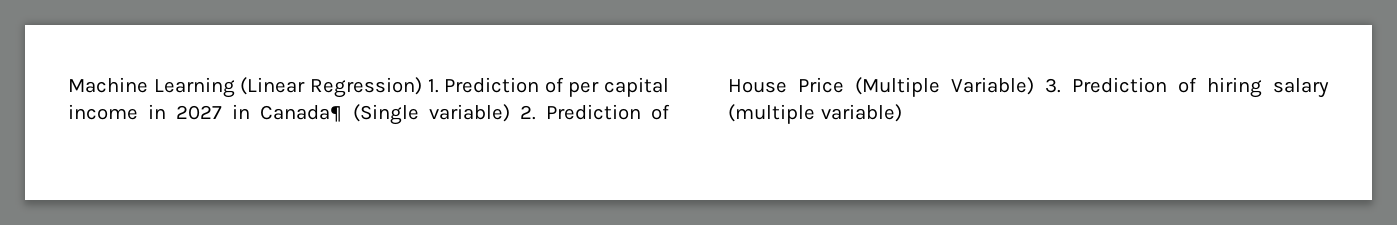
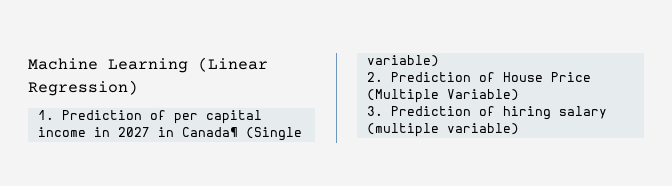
(422, 87) none -> (138, 88) //
(510, 113) none -> (439, 61) //
(1034, 86) none -> (519, 95) //

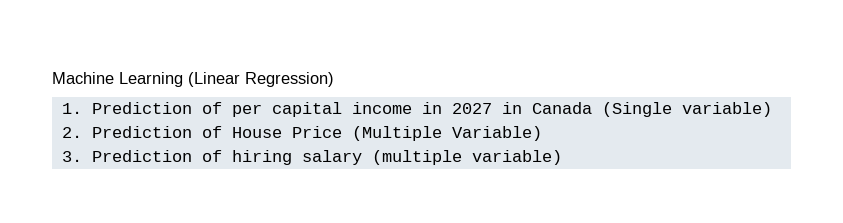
[181,127,238,137] Canada¶ -> [531,102,592,114] Canada

